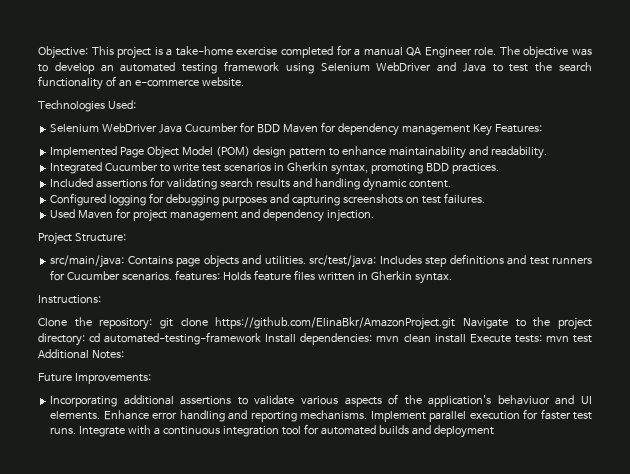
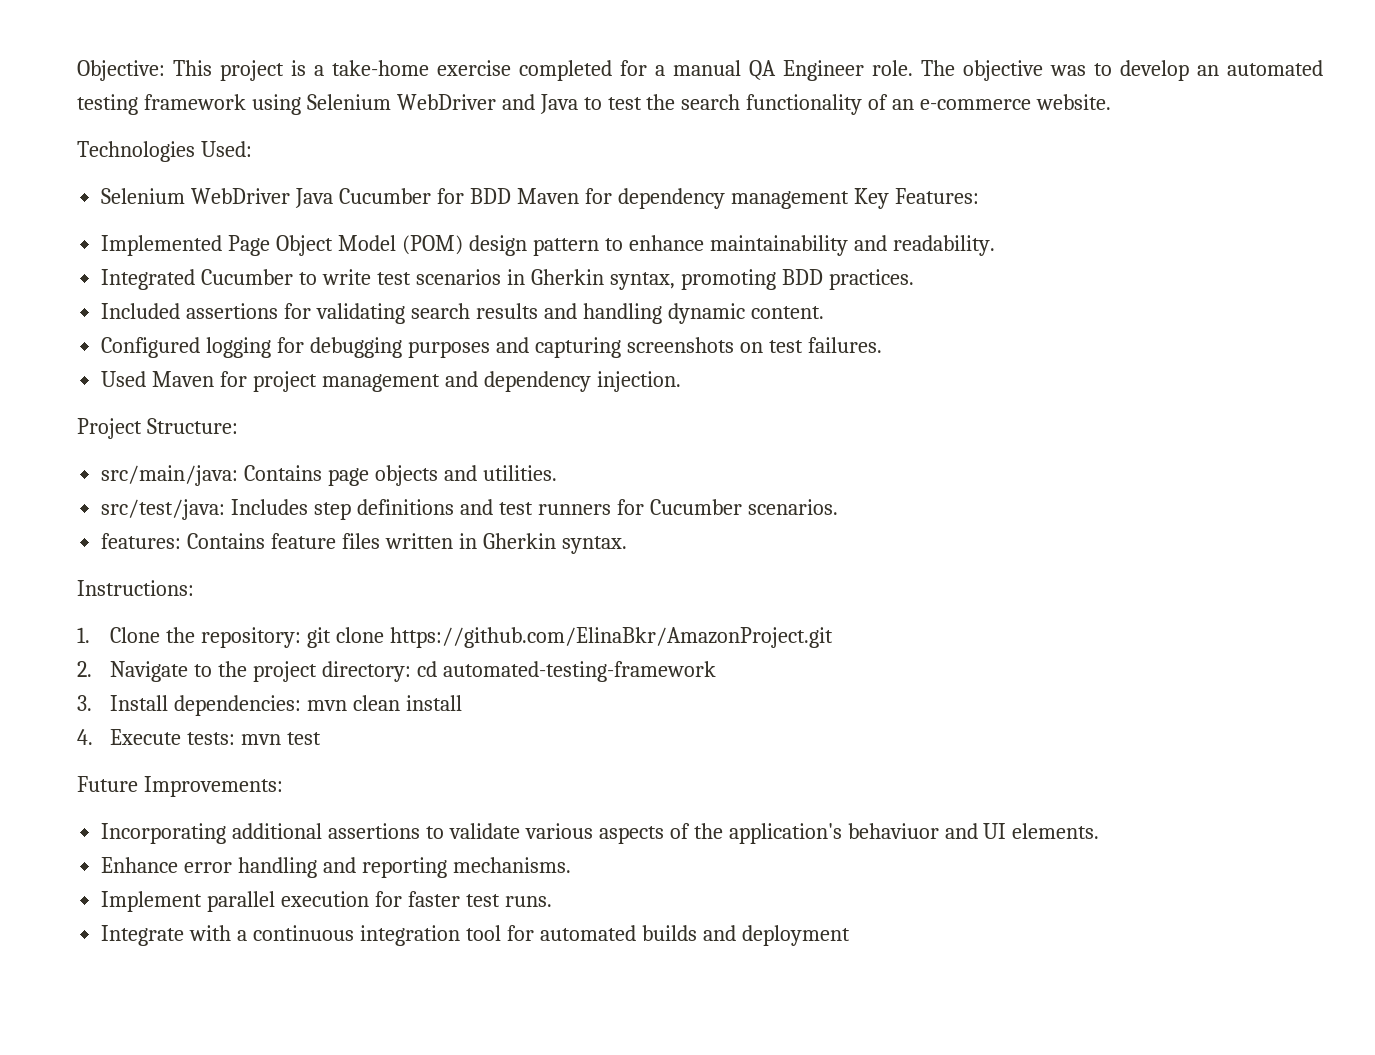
(306, 260) none -> (557, 473) //
[175,270,251,281] features: Holds -> [101,533,266,549] // features: Contains
(101, 299) none -> [77,627,90,643] 1.
(456, 323) none -> [77,661,92,677] // 2.
(262, 338) none -> [77,695,92,711] // 3.
(466, 338) none -> [77,729,93,745] // 4.
[38,349,124,359] Additional Notes: -> (322, 738) none
(101, 415) none -> (1100, 831) //
(368, 415) none -> (571, 865) //
(77, 430) none -> (552, 901) //

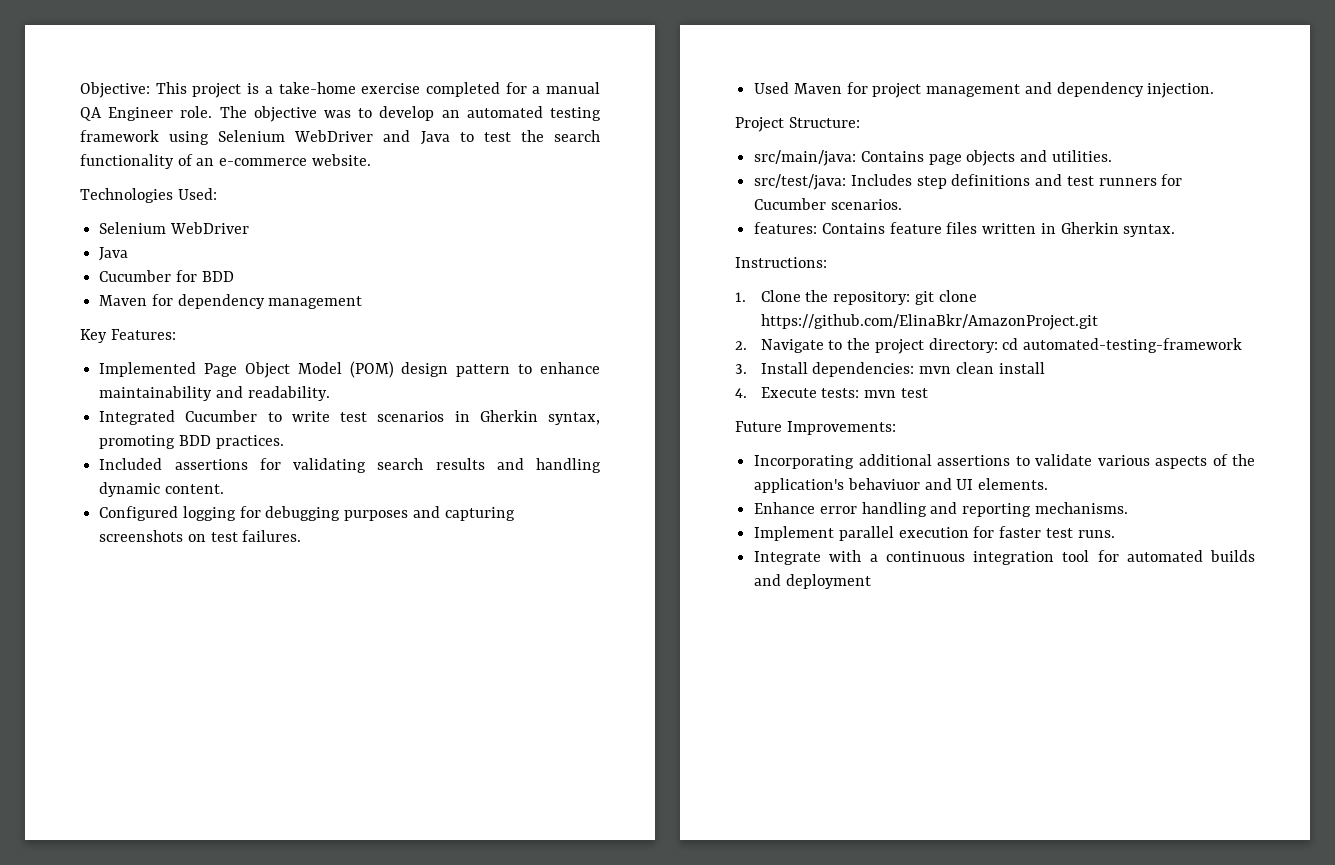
[295,188,334,208] Java -> [99,247,129,261] // Java //
(511, 196) none -> (234, 276) //
(849, 200) none -> (363, 302) //

